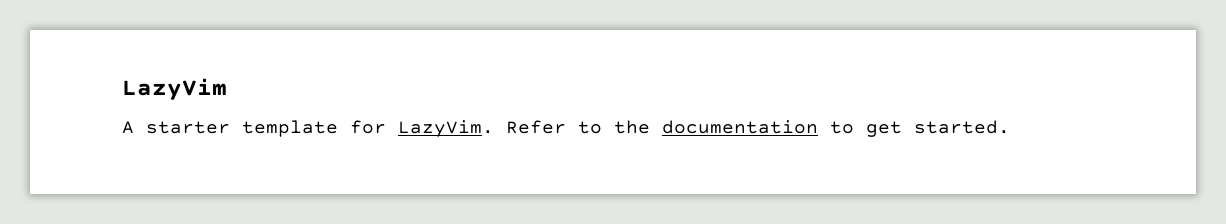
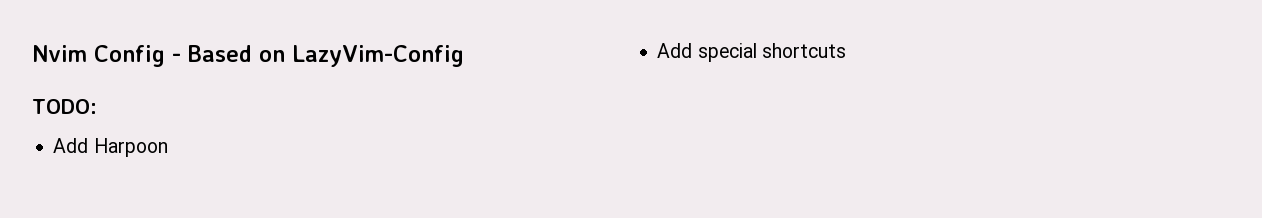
[122,78,227,100] [122,120,1010,137] LazyVim // A starter template for LazyVim. Refer to the documentation to get started. -> [32,45,464,67] [32,99,97,114] [53,138,168,157] [657,43,846,62] Nvim Config - Based on LazyVim-Config // TODO: // Add Harpoon // Add special shortcuts

